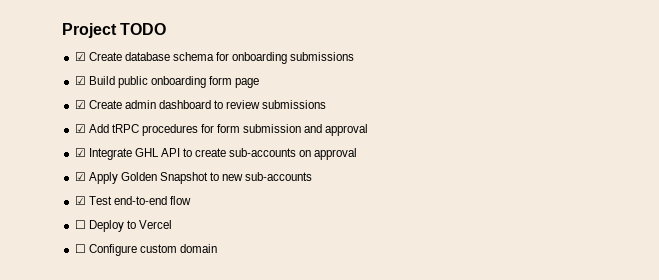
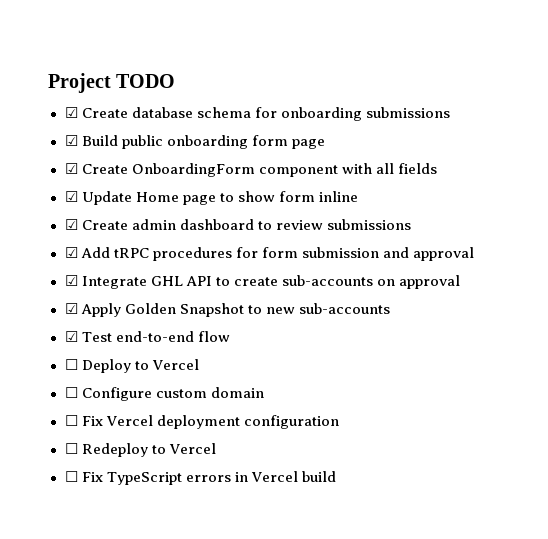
(260, 83) none -> [64,163,437,177] [64,191,358,205] // ☑ Create OnboardingForm component with all fields // ☑ Update Home page to show form inline
(217, 248) none -> [64,415,339,429] [64,443,216,457] [64,471,336,485] // ☐ Fix Vercel deployment configuration // ☐ Redeploy to Vercel // ☐ Fix TypeScript errors in Vercel build

